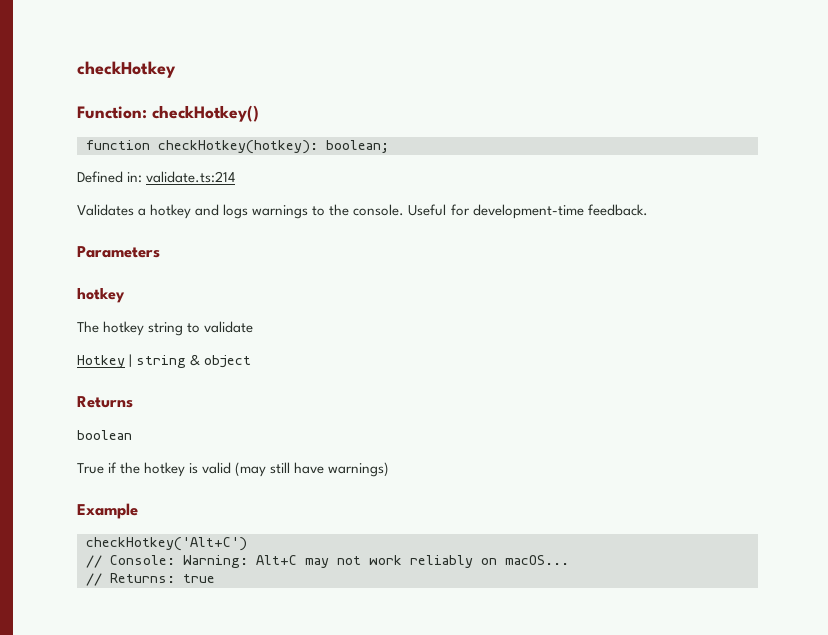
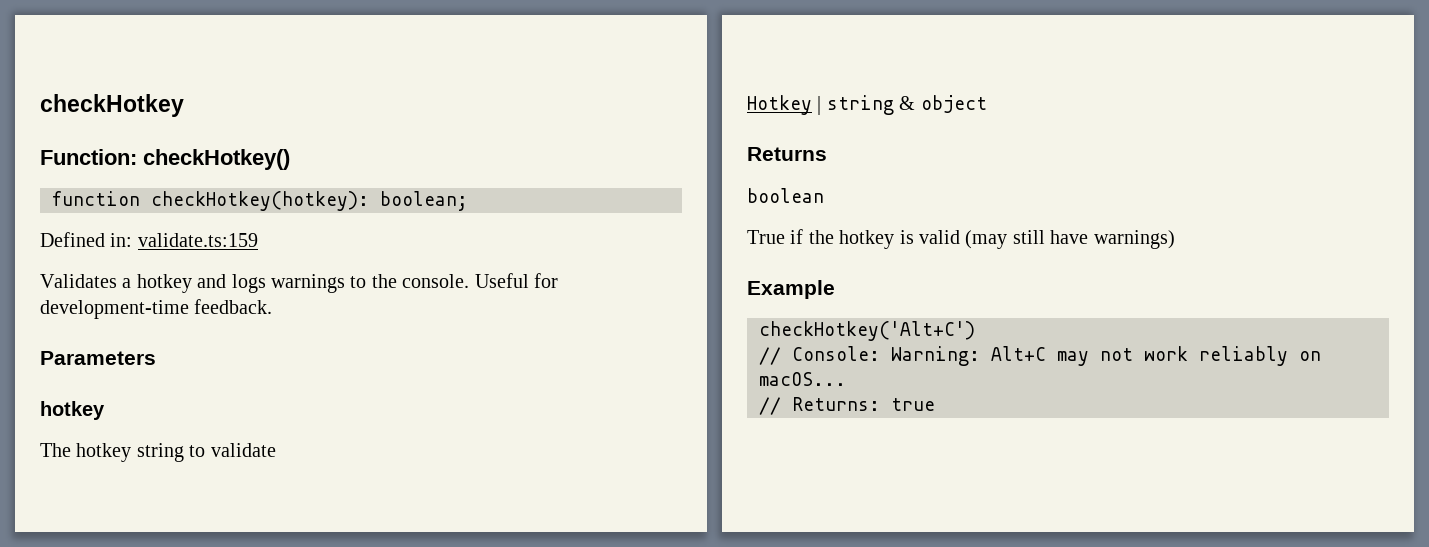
[146,171,236,183] validate.ts:214 -> [137,233,258,247] validate.ts:159

